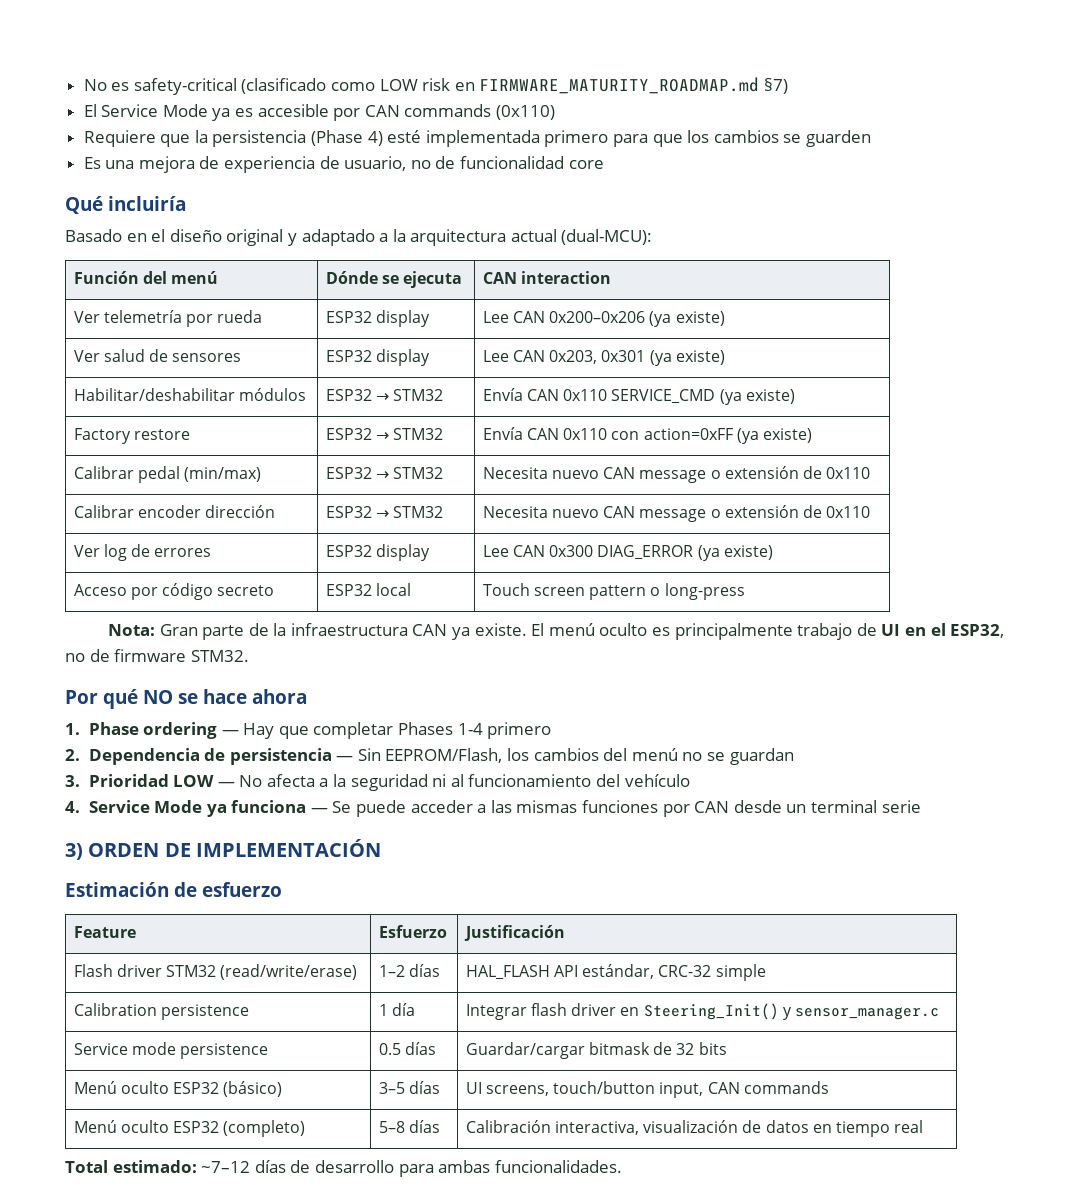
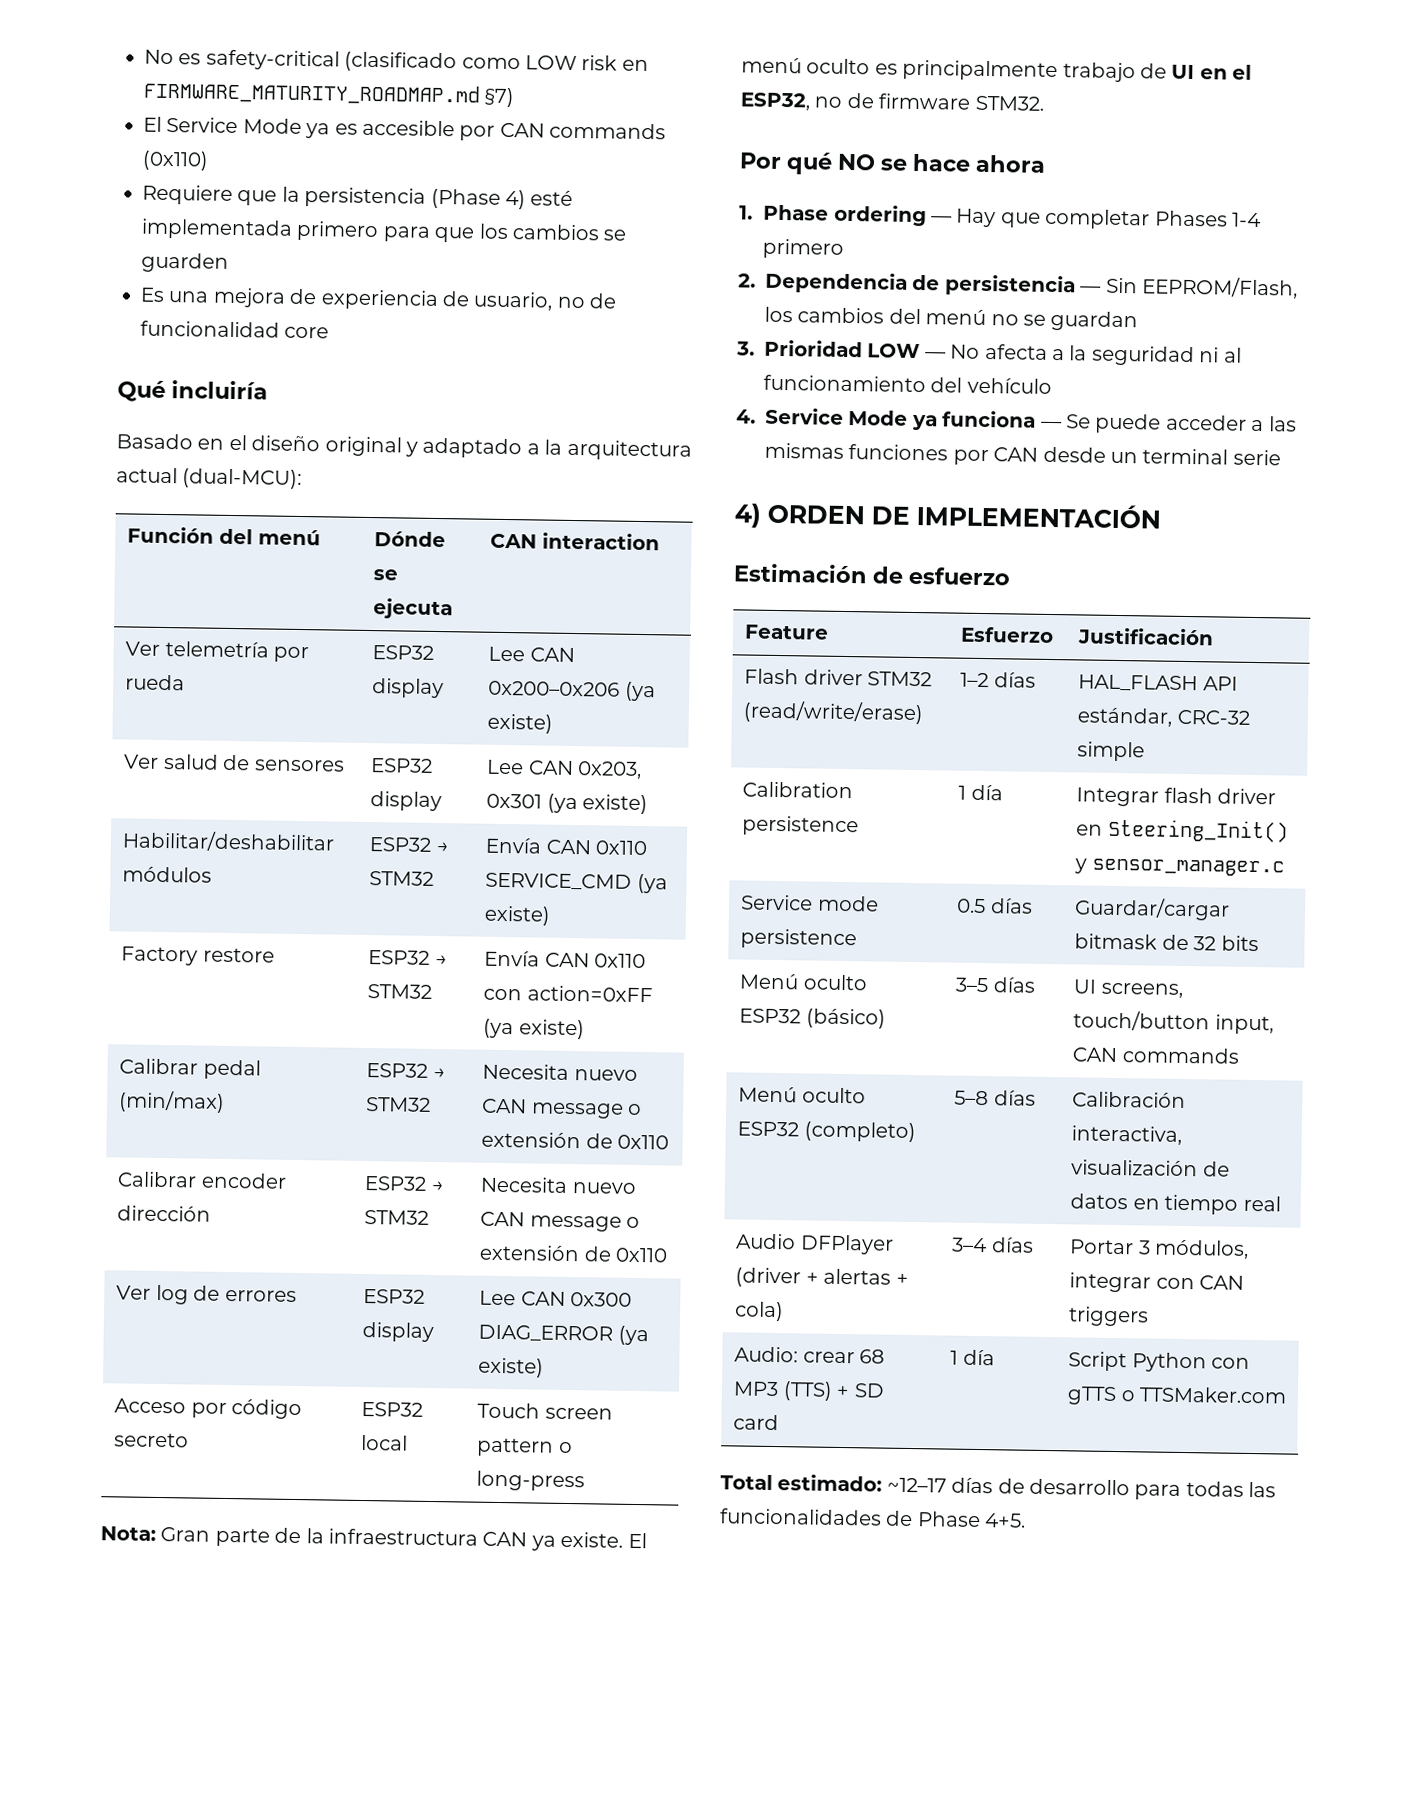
[65,843,83,860] 3) -> [734,503,761,528] 4)
(924, 1126) none -> [736,1233,894,1255] [735,1267,909,1288] [734,1301,785,1322] [952,1237,1034,1253] [1069,1239,1250,1259] [1069,1272,1245,1293] [1068,1306,1150,1327] [734,1346,886,1364] [733,1381,885,1401] [733,1414,780,1431] [950,1349,995,1366] [1068,1351,1251,1373] [1067,1386,1288,1406] // Audio DFPlayer (driver + alertas + cola) | 3–4 días | Portar 3 módulos, integrar con CAN triggers // Audio: crear 68 MP3 (TTS) + SD card | 1 día | Script Python con gTTS o TTSMaker.com
[201,1161,251,1173] ~7–12 -> [886,1477,947,1493] ~12–17
[438,1160,622,1173] ambas funcionalidades. -> [1185,1481,1277,1498] [719,1508,1027,1528] todas las funcionalidades de Phase 4+5.

